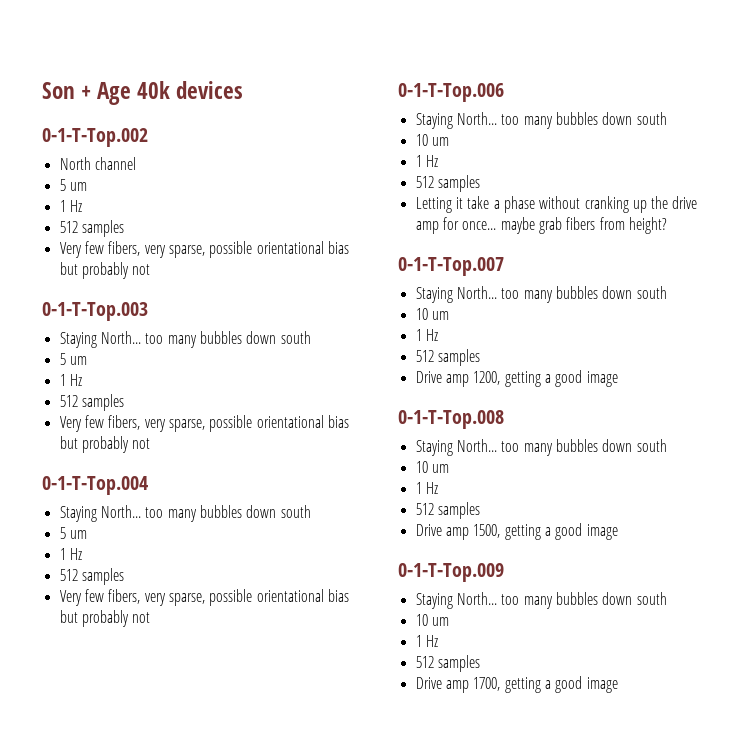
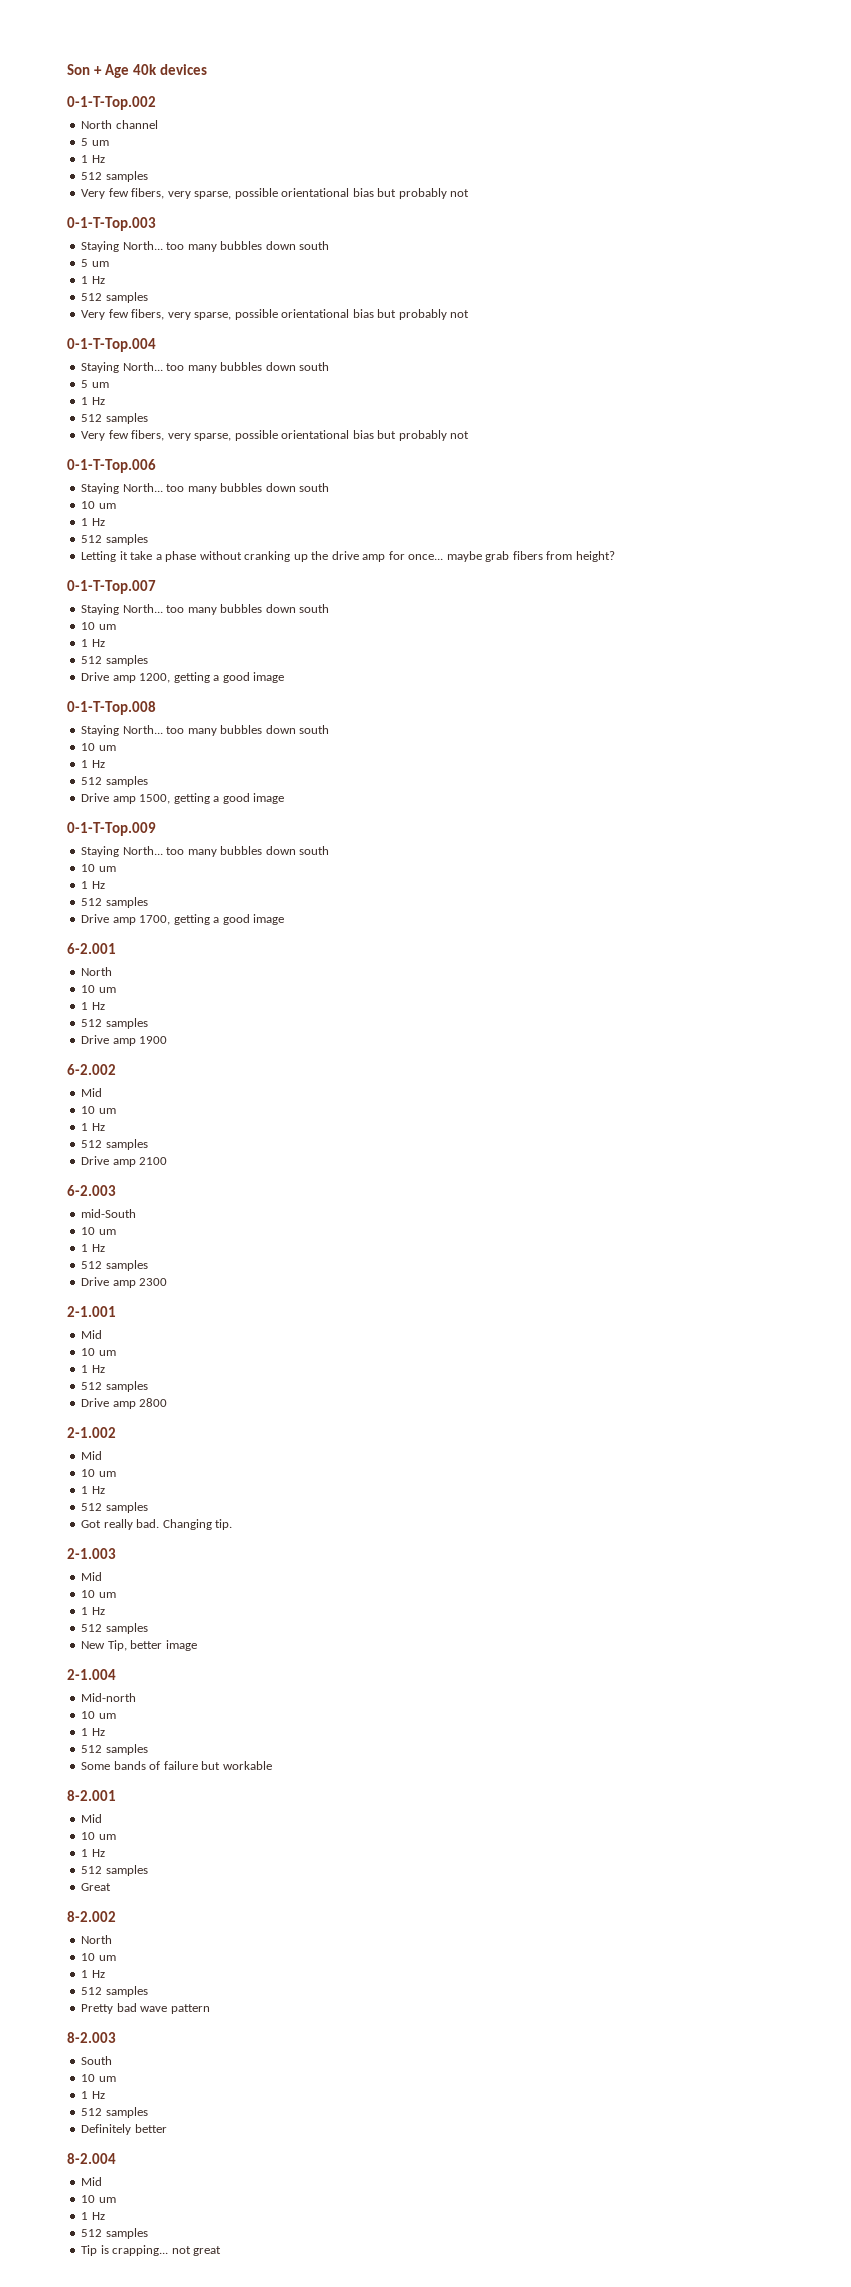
(618, 685) none -> [67,943,116,954] [81,967,113,976] [81,985,116,993] [81,1002,105,1010] [81,1018,148,1029] [81,1035,168,1046] [67,1064,116,1075] [81,1088,103,1097] [81,1106,116,1114] [81,1123,105,1131] [81,1139,148,1150] [81,1156,168,1167] [67,1185,116,1196] [81,1209,137,1218] [81,1227,116,1235] [81,1244,105,1252] [81,1260,148,1271] [81,1277,168,1288] [67,1306,116,1317] [81,1330,103,1339] [81,1348,116,1356] [81,1365,105,1373] [81,1381,148,1392] [81,1398,168,1409] [67,1427,116,1438] [81,1451,103,1460] [81,1469,116,1477] [81,1486,105,1494] [81,1502,148,1513] [81,1519,233,1530] [67,1548,116,1559] [81,1572,103,1581] [81,1590,116,1598] [81,1607,105,1615] [81,1623,148,1634] [81,1640,197,1651] [67,1669,116,1680] [81,1693,137,1702] [81,1711,116,1719] [81,1728,105,1736] [81,1744,148,1755] [81,1761,272,1770] [67,1790,116,1801] [81,1814,103,1823] [81,1832,116,1840] [81,1849,105,1857] [81,1865,148,1876] [81,1883,112,1891] [67,1911,116,1922] [81,1935,113,1944] [81,1953,116,1961] [81,1970,105,1978] [81,1986,148,1997] [81,2003,210,2014] [67,2032,116,2043] [81,2056,113,2065] [81,2074,116,2082] [81,2091,105,2099] [81,2107,148,2118] [81,2124,167,2135] [67,2153,116,2164] [81,2177,103,2186] [81,2195,116,2203] [81,2212,105,2220] [81,2228,148,2239] [81,2245,222,2256] // 6-2.001 // North // 10 um // 1 Hz // 512 samples // Drive amp 1900 // 6-2.002 // Mid // 10 um // 1 Hz // 512 samples // Drive amp 2100 // 6-2.003 // mid-South // 10 um // 1 Hz // 512 samples // Drive amp 2300 // 2-1.001 // Mid // 10 um // 1 Hz // 512 samples // Drive amp 2800 // 2-1.002 // Mid // 10 um // 1 Hz // 512 samples // Got really bad. Changing tip. // 2-1.003 // Mid // 10 um // 1 Hz // 512 samples // New Tip, better image // 2-1.004 // Mid-north // 10 um // 1 Hz // 512 samples // Some bands of failure but workable // 8-2.001 // Mid // 10 um // 1 Hz // 512 samples // Great // 8-2.002 // North // 10 um // 1 Hz // 512 samples // Pretty bad wave pattern // 8-2.003 // South // 10 um // 1 Hz // 512 samples // Definitely better // 8-2.004 // Mid // 10 um // 1 Hz // 512 samples // Tip is crapping... not great

